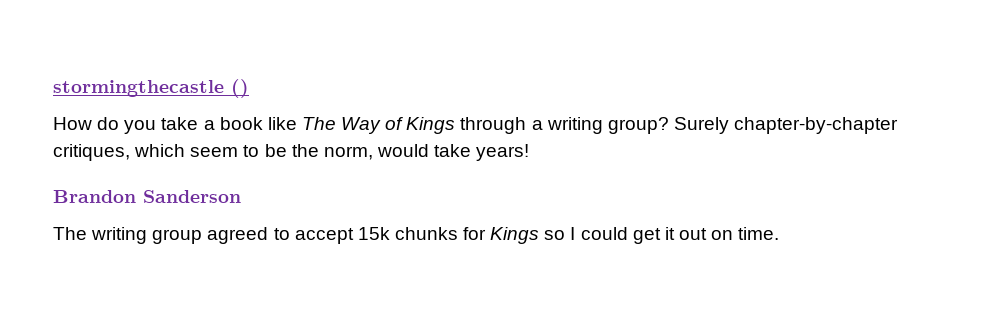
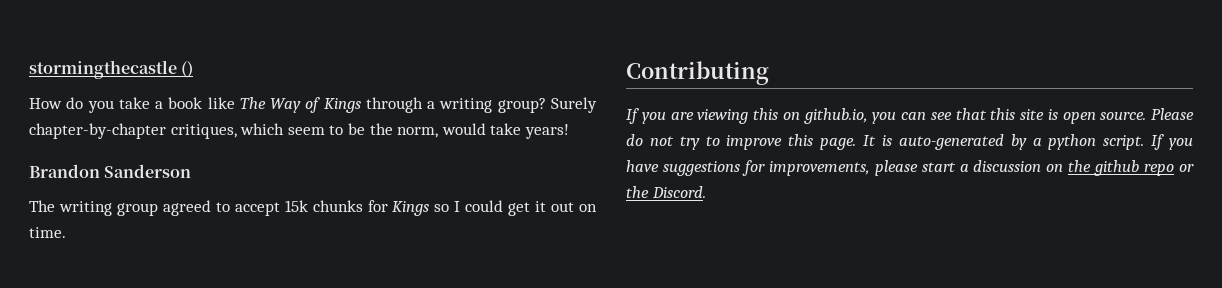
(780, 233) none -> [626,61,769,85] [626,108,1194,124] [626,134,1193,150] [626,160,1194,176] [626,186,706,198] // Contributing // If you are viewing this on github.io, you can see that this site is open source. Please do not try to improve this page. It is auto-generated by a python script. If you have suggestions for improvements, please start a discussion on the github repo or the Discord.

